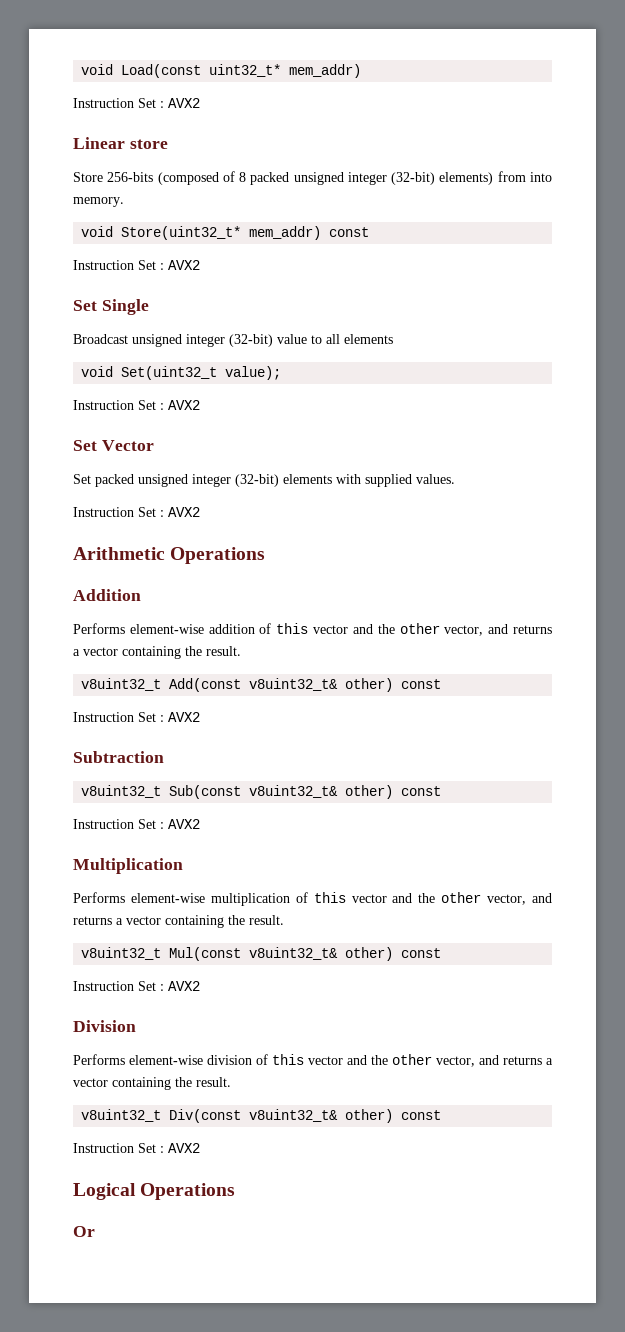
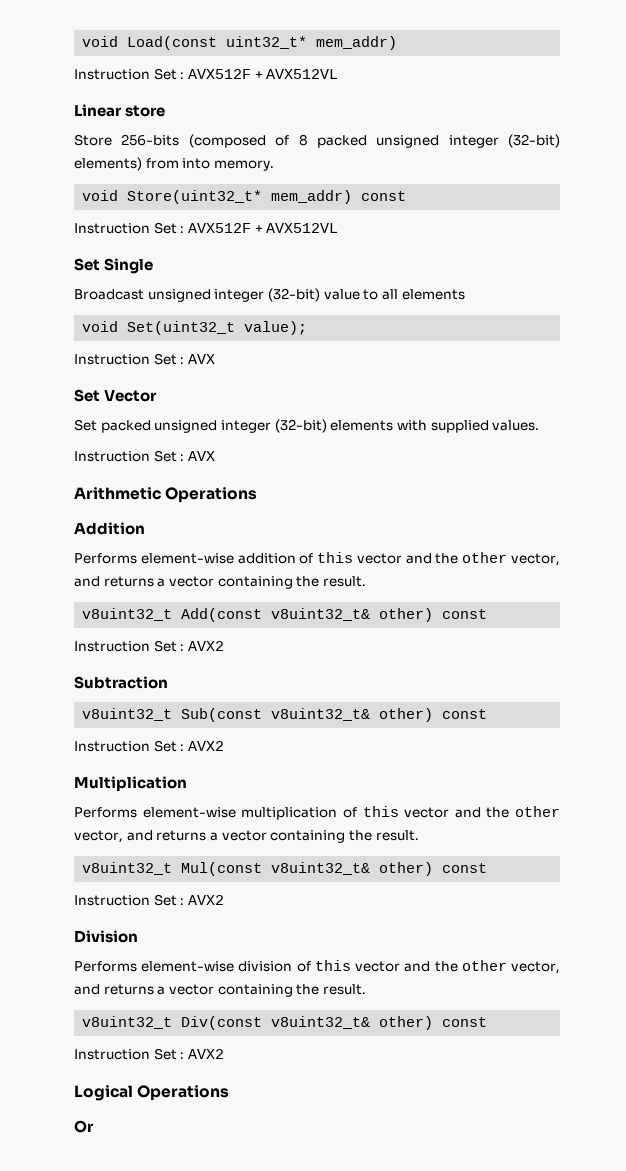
[168,98,200,108] AVX2 -> [187,69,339,79] AVX512F + AVX512VL
[168,260,200,270] AVX2 -> [187,223,339,233] AVX512F + AVX512VL
[168,400,200,410] AVX2 -> [187,354,215,364] AVX
[168,507,200,517] AVX2 -> [187,451,215,461] AVX

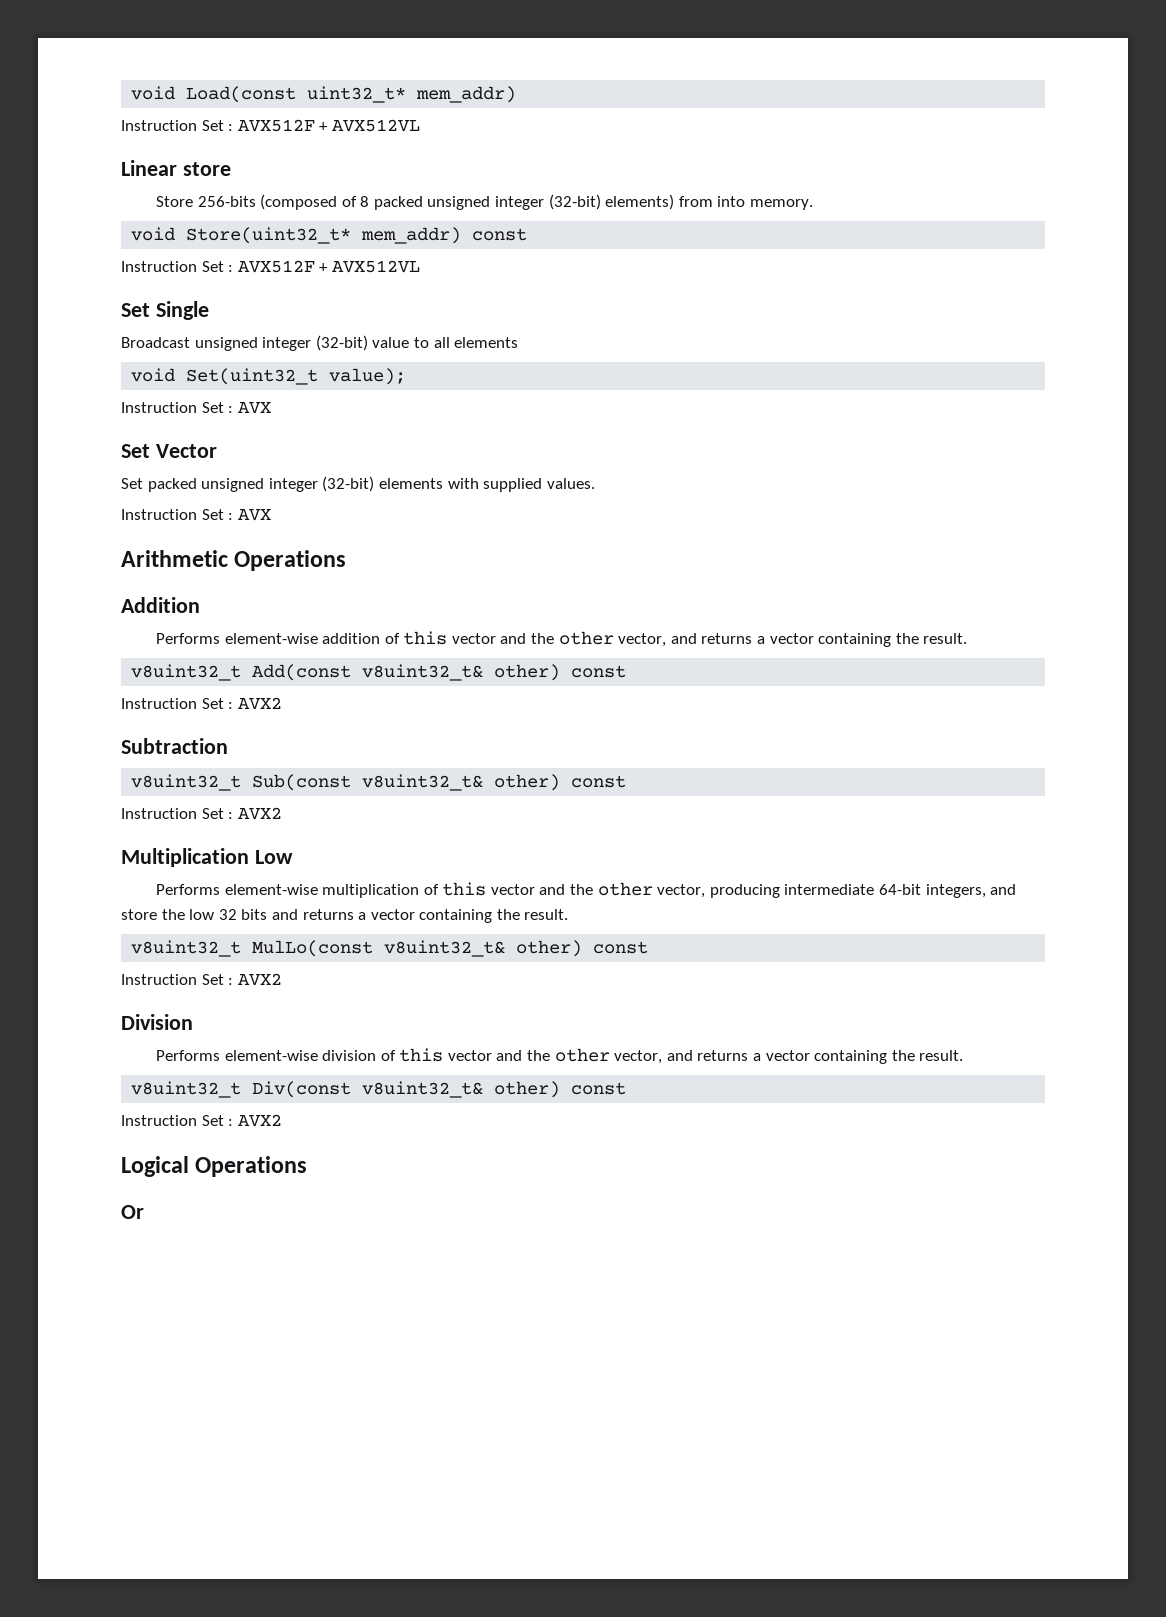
(187, 783) none -> [254,850,293,864] Low
[126,830,419,843] [82,862,263,876] and returns a vector containing the result. // v8uint32_t Mul(const -> [709,884,1017,898] [121,909,569,923] [131,940,374,957] producing intermediate 64-bit integers, and store the low 32 bits and returns a vector containing the result. // v8uint32_t MulLo(const

